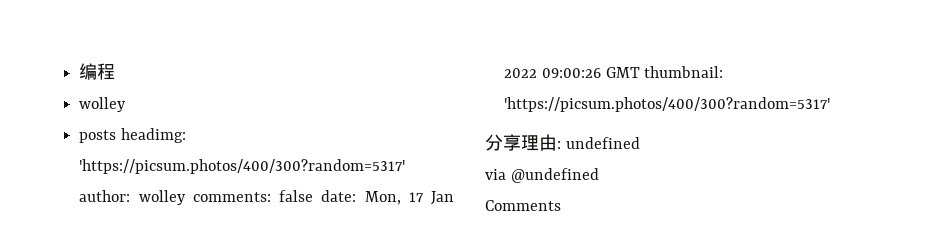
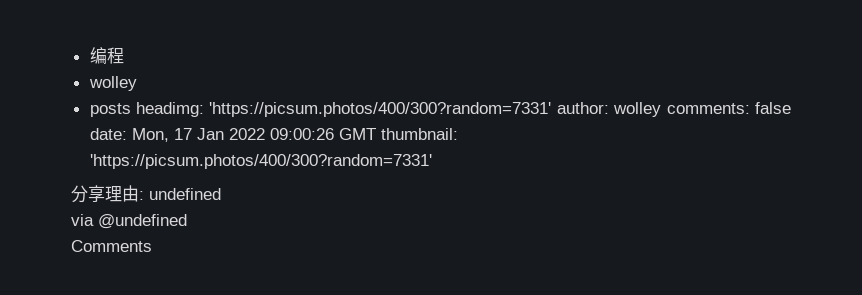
[79,159,406,174] 'https://picsum.photos/400/300?random=5317' -> [209,102,552,117] 'https://picsum.photos/400/300?random=7331'
[504,97,831,112] 'https://picsum.photos/400/300?random=5317' -> [89,154,432,169] 'https://picsum.photos/400/300?random=7331'

